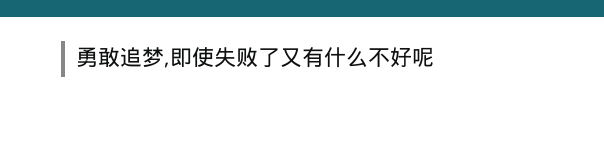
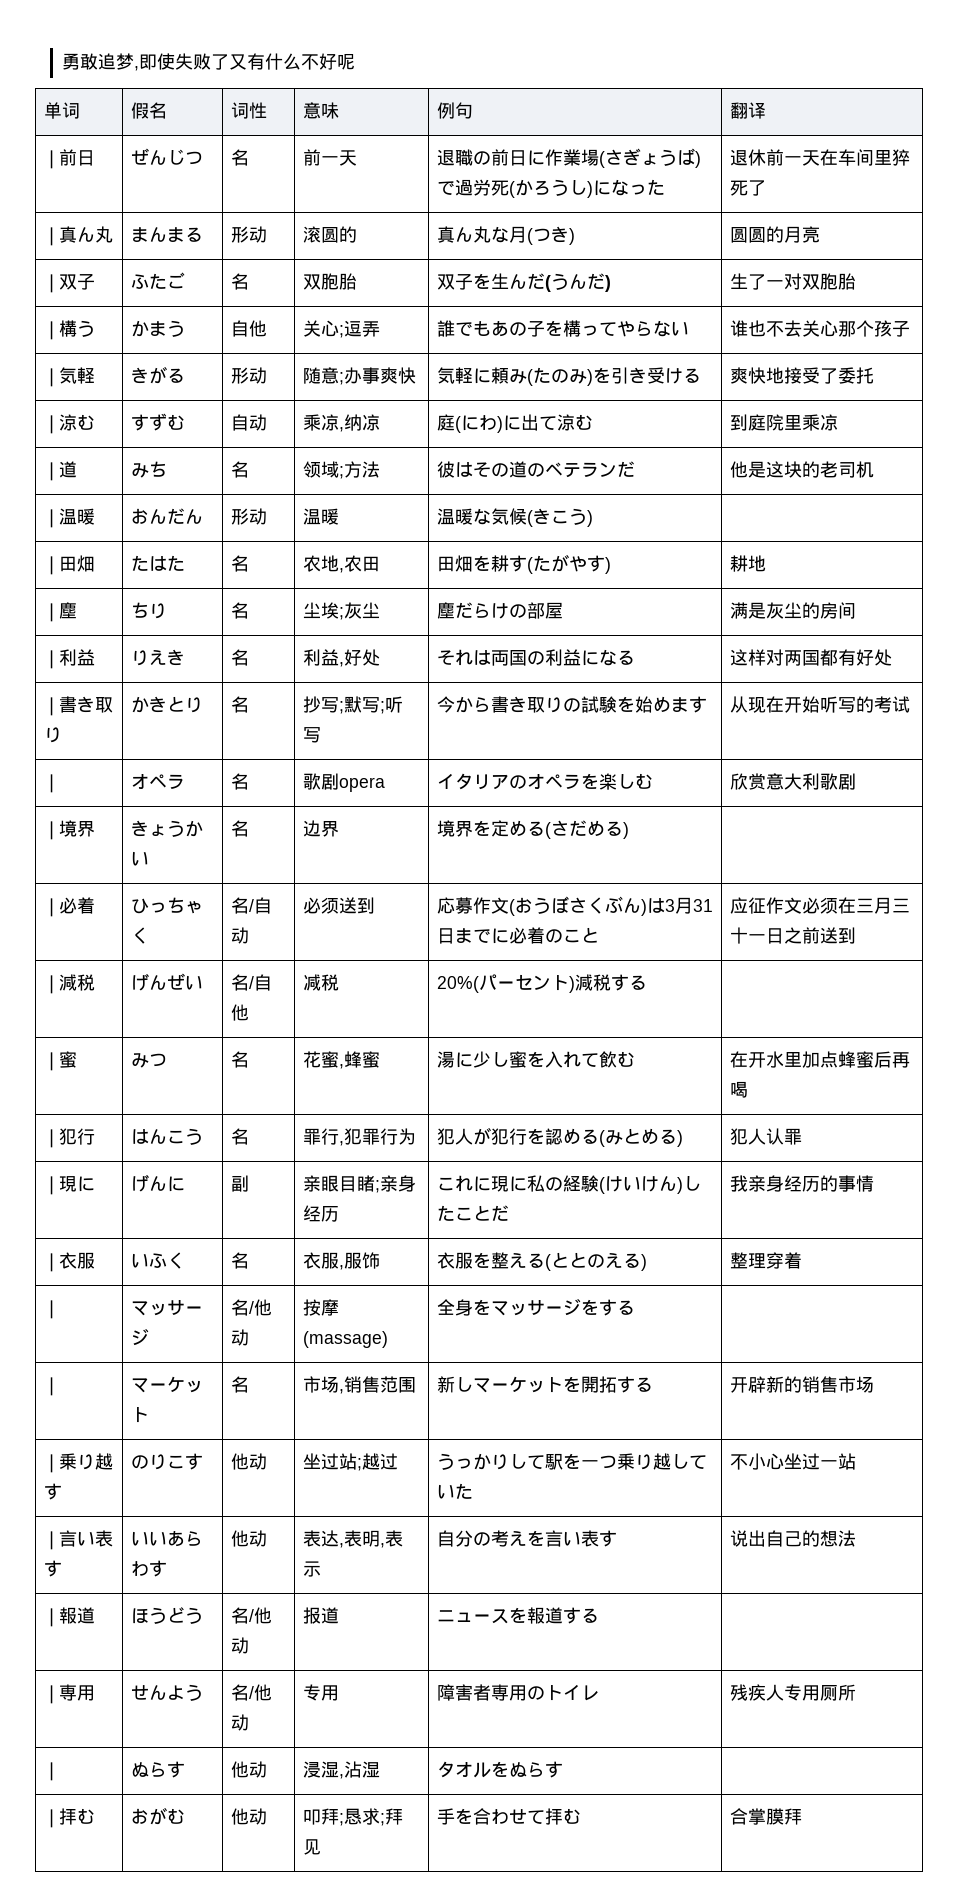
(435, 57) none -> [43,102,80,119] [130,102,167,119] [230,102,267,119] [302,102,339,119] [436,102,473,119] [729,102,766,119] [43,149,95,169] [130,148,203,165] [230,149,249,166] [302,149,357,166] [436,148,701,168] [436,179,665,198] [729,149,910,166] [729,180,766,196] [43,226,113,246] [130,227,203,242] [230,226,267,243] [302,226,357,243] [436,226,575,245] [729,226,820,243] [43,274,95,293] [130,272,185,289] [230,273,249,290] [302,273,357,290] [436,273,611,292] [729,273,856,290] [43,320,95,340] [130,320,185,337] [230,320,267,337] [302,320,380,338] [436,320,689,337] [729,320,910,337] [43,367,95,387] [130,366,185,384] [230,367,267,384] [302,367,416,385] [436,367,701,386] [729,367,874,384] [43,414,95,434] [130,413,185,431] [230,414,267,431] [302,414,380,432] [436,414,593,433] [729,414,838,431] [43,461,77,481] [130,461,167,478] [230,461,249,478] [302,461,380,479] [436,461,635,478] [729,461,874,478] [43,508,95,528] [130,508,203,524] [230,508,267,525] [302,508,339,525] [436,508,593,527] [43,555,95,575] [130,555,185,571] [230,555,249,572] [302,555,380,573] [436,554,611,574] [729,555,766,572] [43,602,77,622] [130,602,167,619] [230,602,249,619] [302,602,380,620] [436,602,563,619] [729,602,856,619] [43,649,95,669] [130,649,185,666] [230,649,249,666] [302,649,380,667] [436,649,635,666] [729,649,892,666] [43,696,113,716] [43,727,62,743] [130,696,203,713] [230,696,249,713] [302,696,403,714] [302,727,321,743] [436,696,707,713] [729,696,910,713] [43,774,59,793] [130,774,185,789] [230,773,249,790] [302,773,385,792] [436,773,653,790] [729,773,856,790] [43,820,95,840] [130,820,203,837] [130,851,149,866] [230,820,249,837] [302,820,339,837] [436,820,629,839] [43,897,95,917] [130,897,203,914] [130,927,149,944] [230,897,272,914] [230,927,249,944] [302,897,375,914] [436,896,713,916] [436,927,599,944] [729,897,910,914] [729,927,856,944] [43,974,95,994] [130,973,203,991] [230,974,272,991] [230,1004,249,1021] [302,974,339,991] [436,974,647,993] [43,1051,77,1071] [130,1053,167,1068] [230,1051,249,1068] [302,1051,380,1069] [436,1051,635,1068] [729,1051,910,1068] [729,1081,748,1098] [43,1128,95,1148] [130,1128,203,1145] [230,1128,249,1145] [302,1128,416,1146] [436,1127,683,1147] [729,1128,802,1145] [43,1176,95,1195] [130,1174,185,1192] [230,1175,249,1192] [302,1175,416,1193] [302,1205,339,1222] [436,1175,701,1194] [436,1205,509,1221] [729,1175,874,1192] [43,1252,95,1272] [130,1252,185,1269] [230,1252,249,1269] [302,1252,380,1270] [436,1252,647,1271] [729,1252,802,1269] [43,1300,59,1319] [130,1300,203,1316] [130,1329,149,1346] [230,1299,272,1316] [230,1329,249,1346] [302,1299,339,1316] [302,1331,388,1348] [436,1299,635,1316] [43,1377,59,1396] [130,1376,203,1393] [130,1407,149,1423] [230,1376,249,1393] [302,1376,416,1394] [436,1376,653,1393] [729,1376,874,1393] [43,1453,113,1473] [43,1483,62,1500] [130,1453,203,1470] [230,1453,267,1470] [302,1453,398,1471] [436,1453,707,1470] [436,1483,473,1499] [729,1453,856,1470] [43,1530,113,1550] [43,1560,62,1577] [130,1531,203,1547] [130,1560,167,1577] [230,1530,267,1547] [302,1530,403,1548] [302,1561,321,1577] [436,1530,617,1547] [729,1530,856,1547] [43,1607,95,1627] [130,1607,203,1624] [230,1607,272,1624] [230,1637,249,1654] [302,1607,339,1624] [436,1607,599,1624] [43,1684,95,1704] [130,1684,203,1701] [230,1684,272,1701] [230,1714,249,1731] [302,1684,339,1701] [436,1684,599,1701] [729,1684,856,1701] [43,1762,59,1781] [130,1761,185,1778] [230,1761,267,1778] [302,1761,380,1779] [436,1761,563,1778] [43,1808,95,1828] [130,1807,185,1825] [230,1808,267,1825] [302,1808,403,1826] [302,1839,321,1855] [436,1808,581,1825] [729,1808,802,1825] // 单词 | 假名 | 词性 | 意味 | 例句 | 翻译 // ❘前日 | ぜんじつ | 名 | 前一天 | 退職の前日に作業場(さぎょうば)で過労死(かろうし)になった | 退休前一天在车间里猝死了 // ❘真ん丸 | まんまる | 形动 | 滚圆的 | 真ん丸な月(つき) | 圆圆的月亮 // ❘双子 | ふたご | 名 | 双胞胎 | 双子を生んだ(うんだ) | 生了一对双胞胎 // ❘構う | かまう | 自他 | 关心;逗弄 | 誰でもあの子を構ってやらない | 谁也不去关心那个孩子 // ❘気軽 | きがる | 形动 | 随意;办事爽快 | 気軽に頼み(たのみ)を引き受ける | 爽快地接受了委托 // ❘涼む | すずむ | 自动 | 乘凉,纳凉 | 庭(にわ)に出て涼む | 到庭院里乘凉 // ❘道 | みち | 名 | 领域;方法 | 彼はその道のベテランだ | 他是这块的老司机 // ❘温暖 | おんだん | 形动 | 温暖 | 温暖な気候(きこう) | // ❘田畑 | たはた | 名 | 农地,农田 | 田畑を耕す(たがやす) | 耕地 // ❘塵 | ちり | 名 | 尘埃;灰尘 | 塵だらけの部屋 | 满是灰尘的房间 // ❘利益 | りえき | 名 | 利益,好处 | それは両国の利益になる | 这样对两国都有好处 // ❘書き取り | かきとり | 名 | 抄写;默写;听写 | 今から書き取りの試験を始めます | 从现在开始听写的考试 // ❘ | オペラ | 名 | 歌剧opera | イタリアのオペラを楽しむ | 欣赏意大利歌剧 // ❘境界 | きょうかい | 名 | 边界 | 境界を定める(さだめる) | // ❘必着 | ひっちゃく | 名/自动 | 必须送到 | 応募作文(おうぼさくぶん)は3月31日までに必着のこと | 应征作文必须在三月三十一日之前送到 // ❘減税 | げんぜい | 名/自他 | 减税 | 20%(パーセント)減税する | // ❘蜜 | みつ | 名 | 花蜜,蜂蜜 | 湯に少し蜜を入れて飲む | 在开水里加点蜂蜜后再喝 // ❘犯行 | はんこう | 名 | 罪行,犯罪行为 | 犯人が犯行を認める(みとめる) | 犯人认罪 // ❘現に | げんに | 副 | 亲眼目睹;亲身经历 | これに現に私の経験(けいけん)したことだ | 我亲身经历的事情 // ❘衣服 | いふく | 名 | 衣服,服饰 | 衣服を整える(ととのえる) | 整理穿着 // ❘ | マッサージ | 名/他动 | 按摩(massage) | 全身をマッサージをする | // ❘ | マーケット | 名 | 市场,销售范围 | 新しマーケットを開拓する | 开辟新的销售市场 // ❘乗り越す | のりこす | 他动 | 坐过站;越过 | うっかりして駅を一つ乗り越していた | 不小心坐过一站 // ❘言い表す | いいあらわす | 他动 | 表达,表明,表示 | 自分の考えを言い表す | 说出自己的想法 // ❘報道 | ほうどう | 名/他动 | 报道 | ニュースを報道する | // ❘専用 | せんよう | 名/他动 | 专用 | 障害者専用のトイレ | 残疾人专用厕所 // ❘ | ぬらす | 他动 | 浸湿,沾湿 | タオルをぬらす | // ❘拝む | おがむ | 他动 | 叩拜;恳求;拜见 | 手を合わせて拝む | 合掌膜拜

